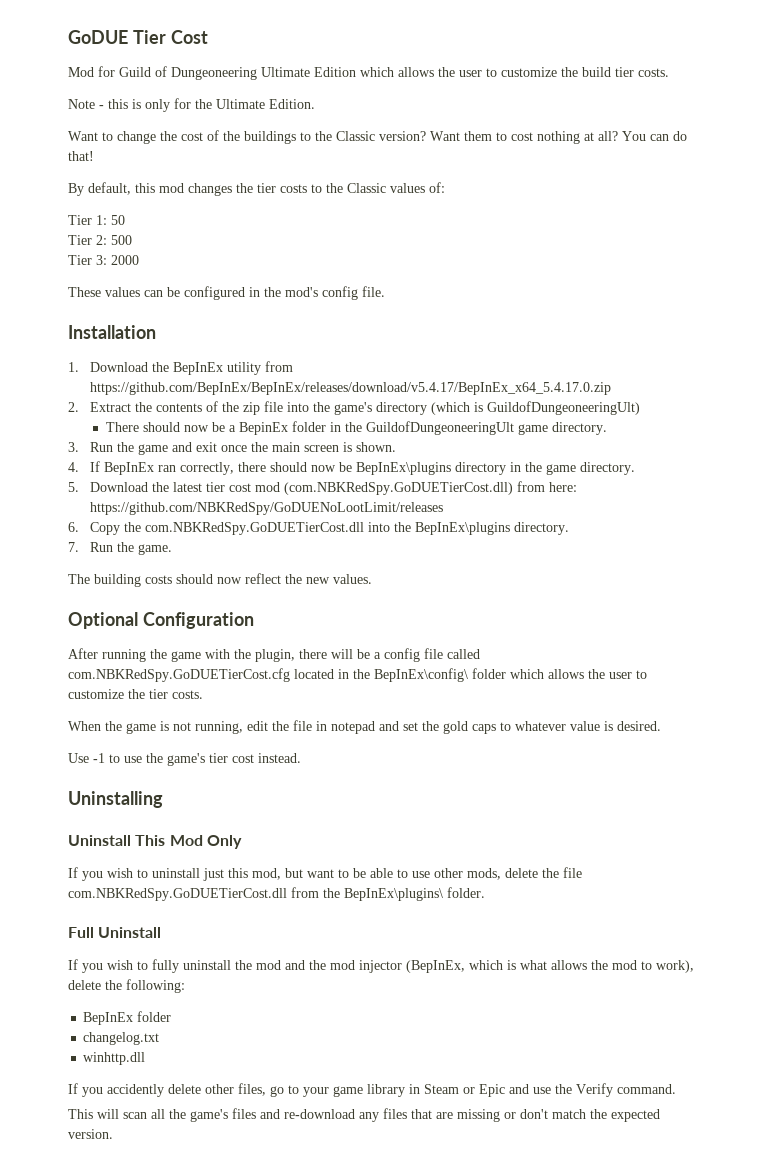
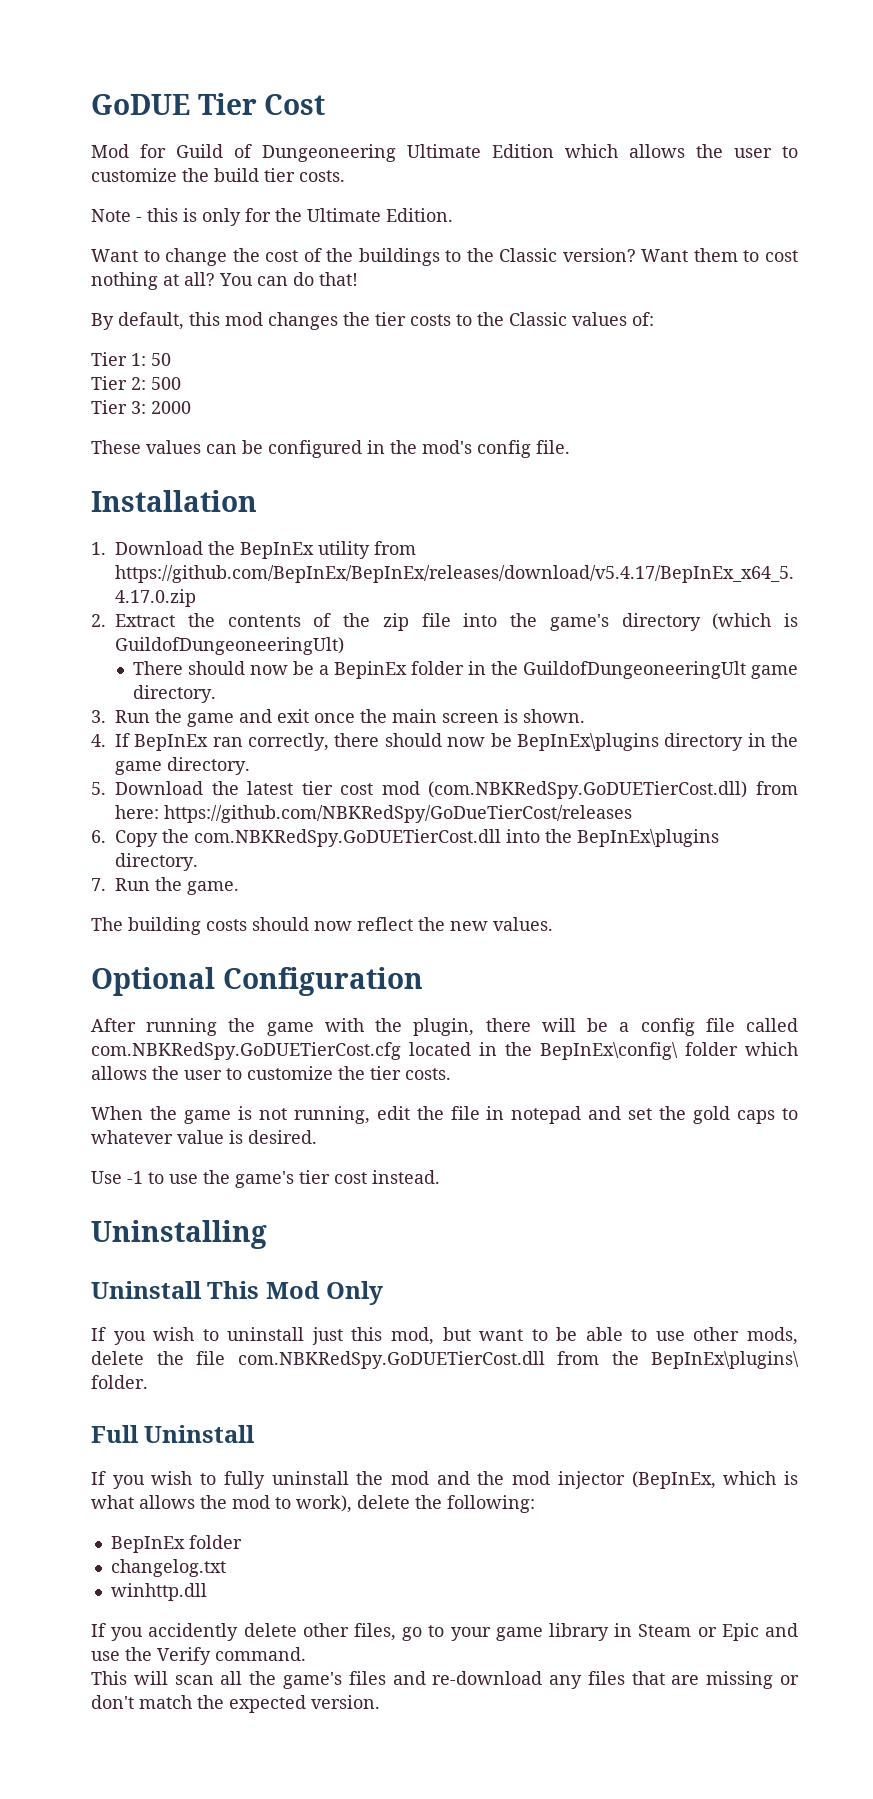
[90,502,444,515] https://github.com/NBKRedSpy/GoDUENoLootLimit/releases -> [164,805,632,823] https://github.com/NBKRedSpy/GoDueTierCost/releases

